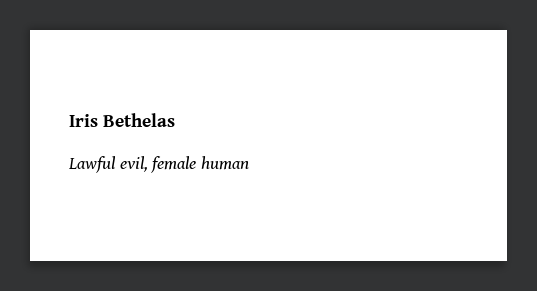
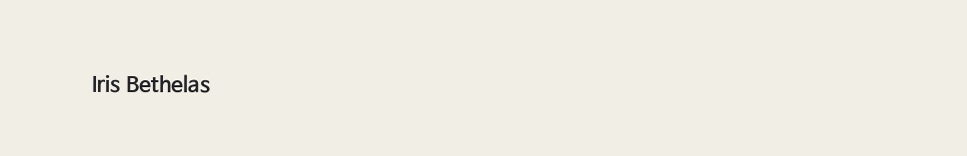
[68,156,250,173] // Lawful evil, female human -> (211, 84) none

